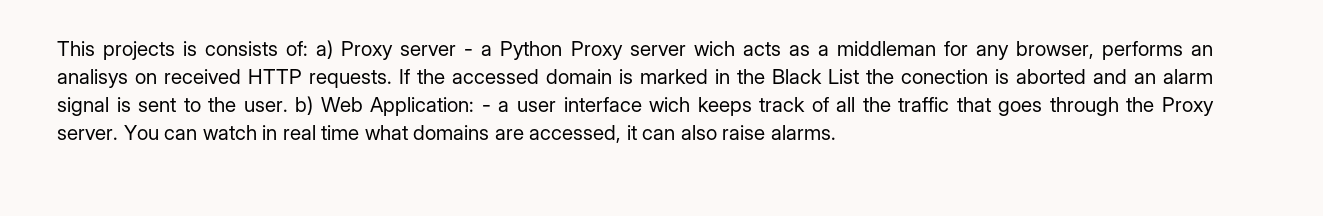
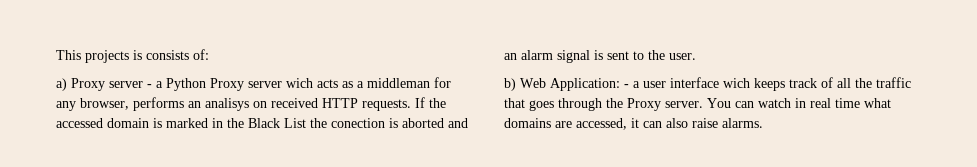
(309, 48) none -> (209, 54) //
(288, 106) none -> (696, 56) //

